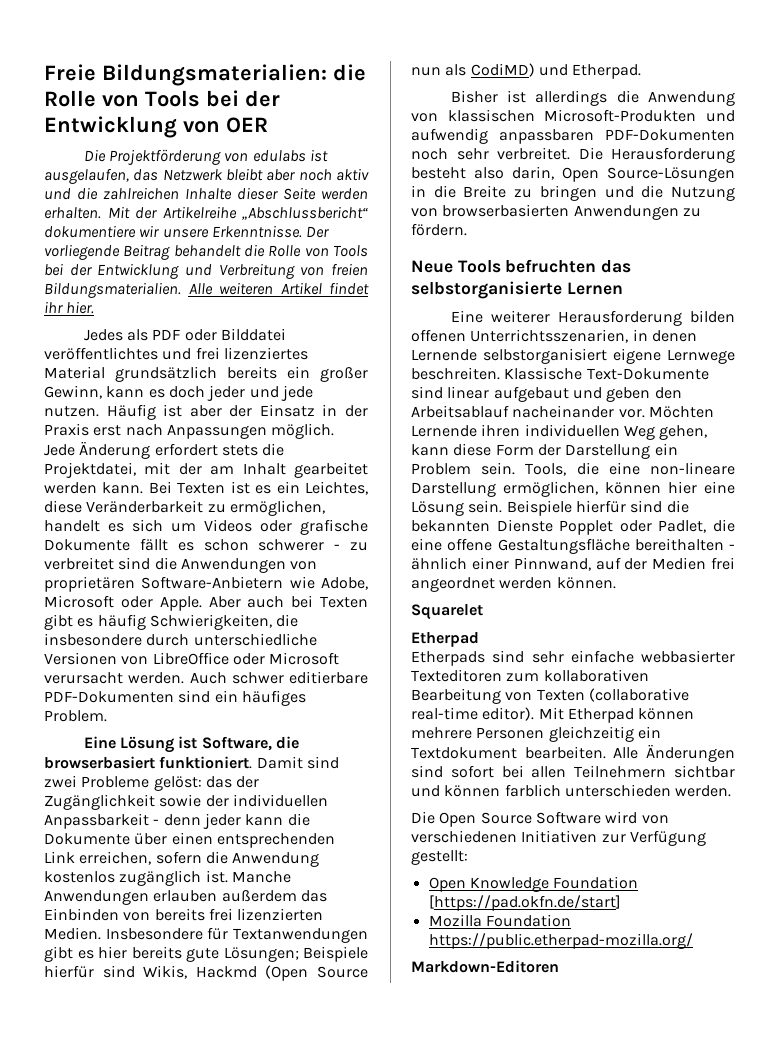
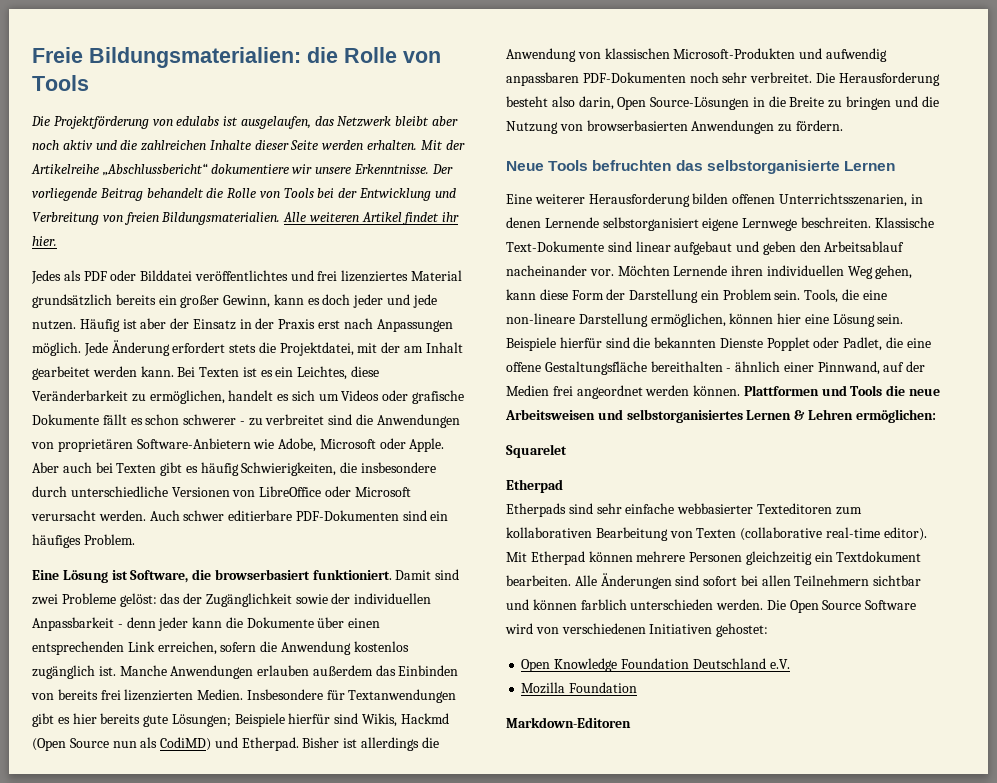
[206,90,280,107] [44,116,268,138] bei der Entwicklung von OER -> (89, 83) none
(642, 71) // -> (299, 744) none
(616, 583) none -> [743,385,941,396] [505,409,936,423] Plattformen und Tools die neue Arbeitsweisen und selbstorganisiertes Lernen & Lehren ermöglichen:
(732, 791) // -> (764, 604) none
[601,830,706,846] [411,850,468,865] zur Verfügung gestellt: -> [716,623,769,637] gehostet:
[428,895,621,911] [https://pad.okfn.de/start] -> [692,658,790,669] Deutschland e.V.
[428,933,693,949] https://public.etherpad-mozilla.org/ -> (638, 687) none

